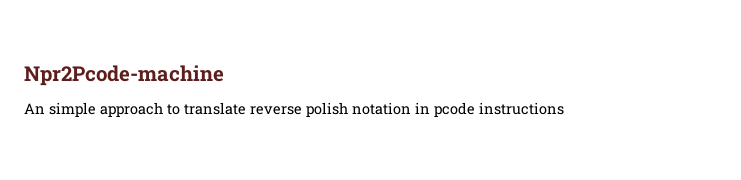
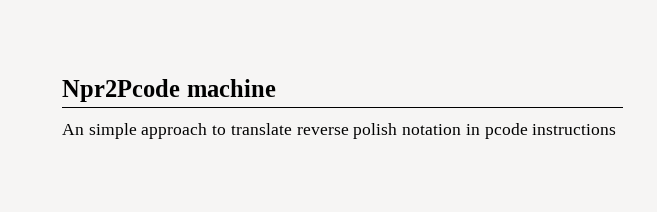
[24,65,224,86] Npr2Pcode-machine -> [62,79,276,102] Npr2Pcode machine

